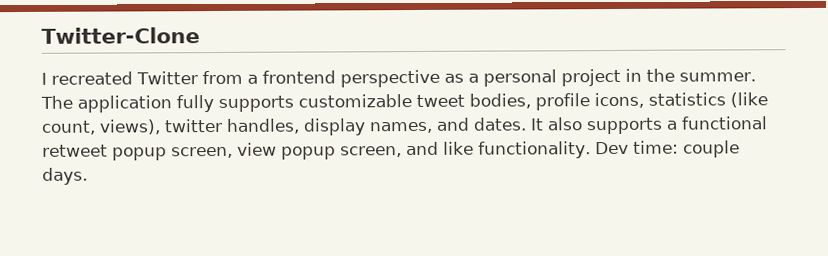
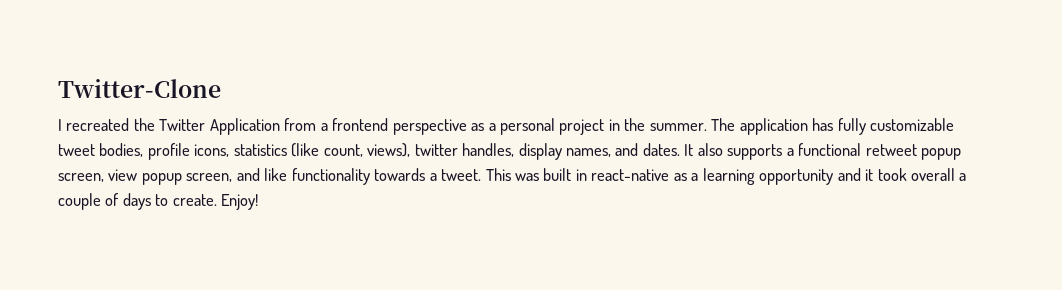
[136,71,198,85] Twitter -> [133,118,280,135] the Twitter Application
[176,95,294,113] fully supports -> [812,118,866,135] has fully
[478,140,740,159] [42,167,88,185] functionality. Dev time: couple days. -> [291,168,967,185] [58,193,259,210] functionality towards a tweet. This was built in react-native as a learning opportunity and it took overall a couple of days to create. Enjoy!

